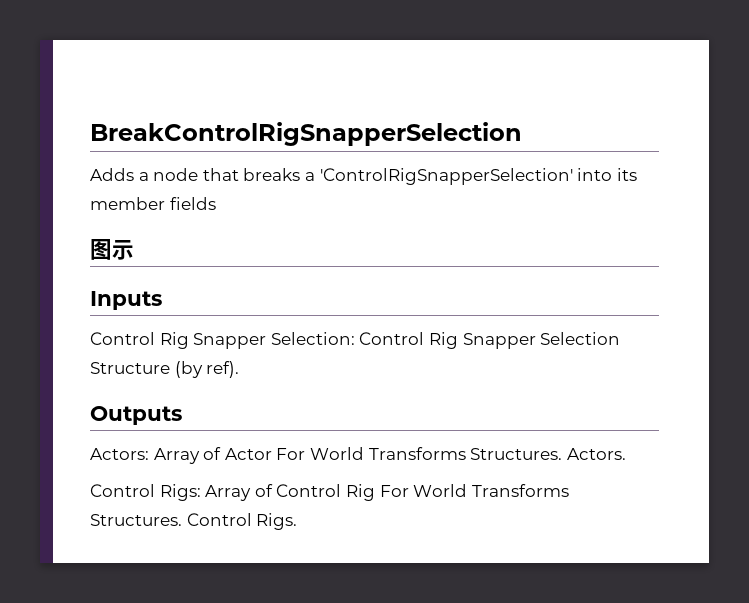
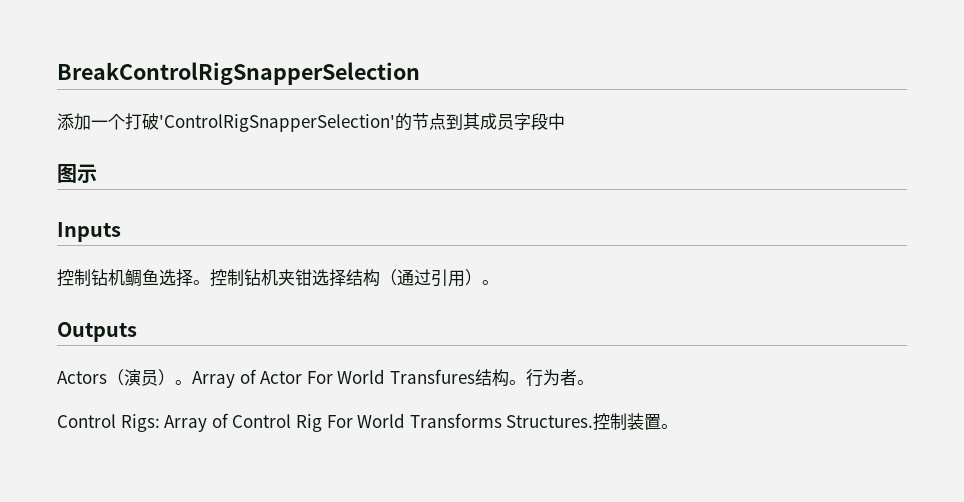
[90,168,637,185] [90,197,216,210] [90,239,134,260] [90,291,162,310] [90,332,621,349] [90,361,240,378] [90,406,182,425] [90,448,149,460] Adds a node that breaks a 'ControlRigSnapperSelection' into its member fields // 图示 // Inputs // Control Rig Snapper Selection: Control Rig Snapper Selection Structure (by ref). // Outputs // Actors: -> [57,113,565,132] [57,164,97,183] [57,222,121,242] [57,269,499,287] [57,322,137,342] [57,369,192,386] 添加一个打破'ControlRigSnapperSelection'的节点到其成员字段中 // 图示 // Inputs // 控制钻机鲷鱼选择。控制钻机夹钳选择结构（通过引用）。 // Outputs // Actors（演员）。
[368,447,626,460] Transforms Structures. Actors. -> [389,369,594,387] Transfures结构。行为者。
[186,513,298,530] Control Rigs. -> [593,413,679,431] 控制装置。

